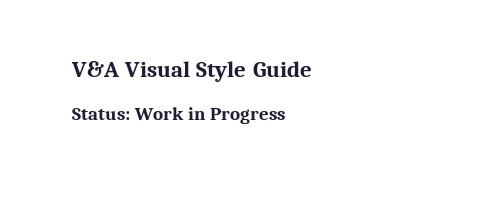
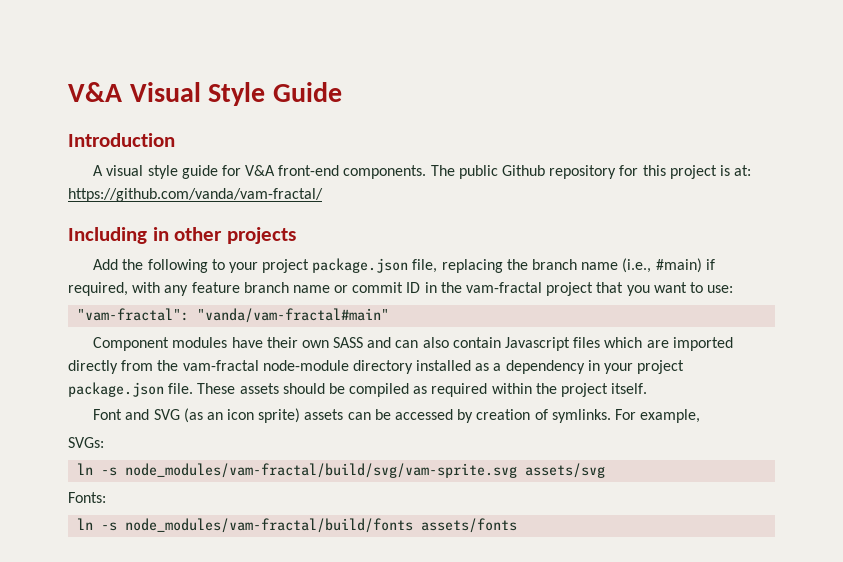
[72,107,285,124] Status: Work in Progress -> [68,133,175,147] [93,165,752,179] [68,188,323,202] [68,227,297,244] [93,258,715,273] [68,282,734,296] [77,308,390,323] [93,337,733,351] [68,360,685,374] [68,382,648,397] [93,408,701,423] [68,437,104,448] [77,463,606,478] [68,492,106,503] [77,518,518,533] Introduction // A visual style guide for V&A front-end components. The public Github repository for this project is at: https://github.com/vanda/vam-fractal/ // Including in other projects // Add the following to your project package.json file, replacing the branch name (i.e., #main) if required, with any feature branch name or commit ID in the vam-fractal project that you want to use: // "vam-fractal": "vanda/vam-fractal#main" // Component modules have their own SASS and can also contain Javascript files which are imported directly from the vam-fractal node-module directory installed as a dependency in your project package.json file. These assets should be compiled as required within the project itself. // Font and SVG (as an icon sprite) assets can be accessed by creation of symlinks. For example, // SVGs: // ln -s node_modules/vam-fractal/build/svg/vam-sprite.svg assets/svg // Fonts: // ln -s node_modules/vam-fractal/build/fonts assets/fonts

